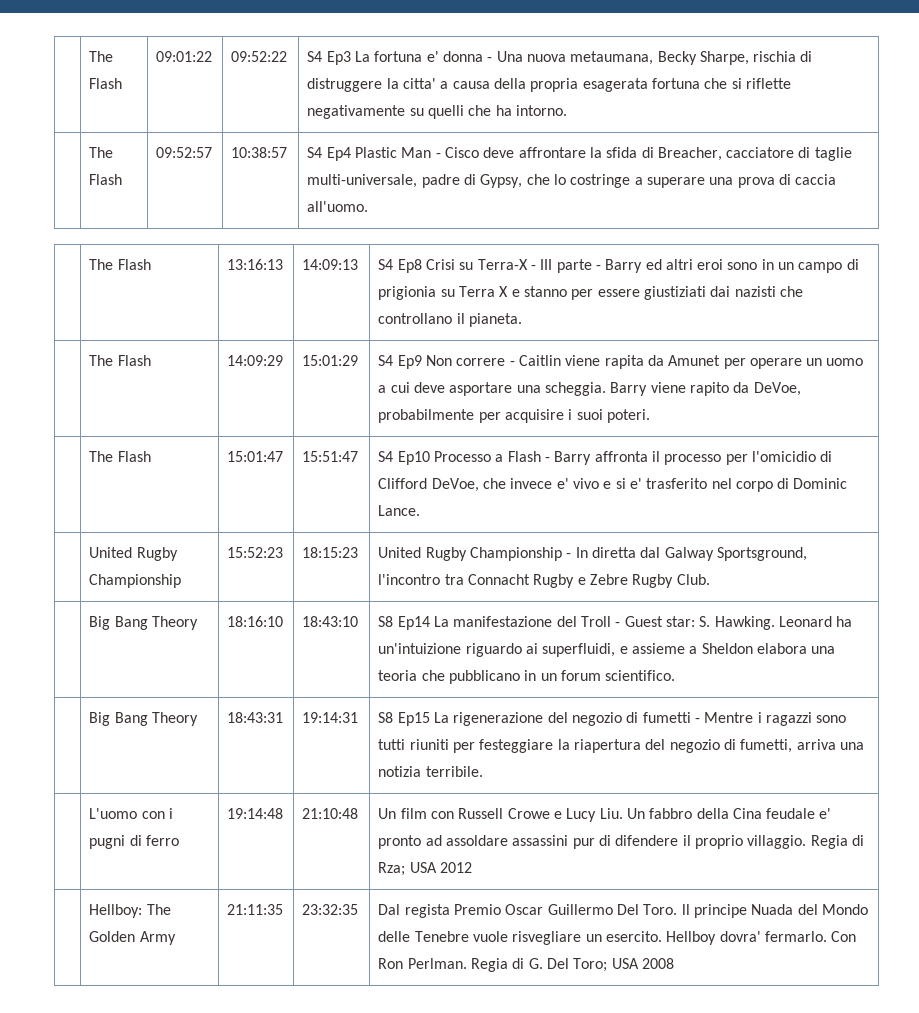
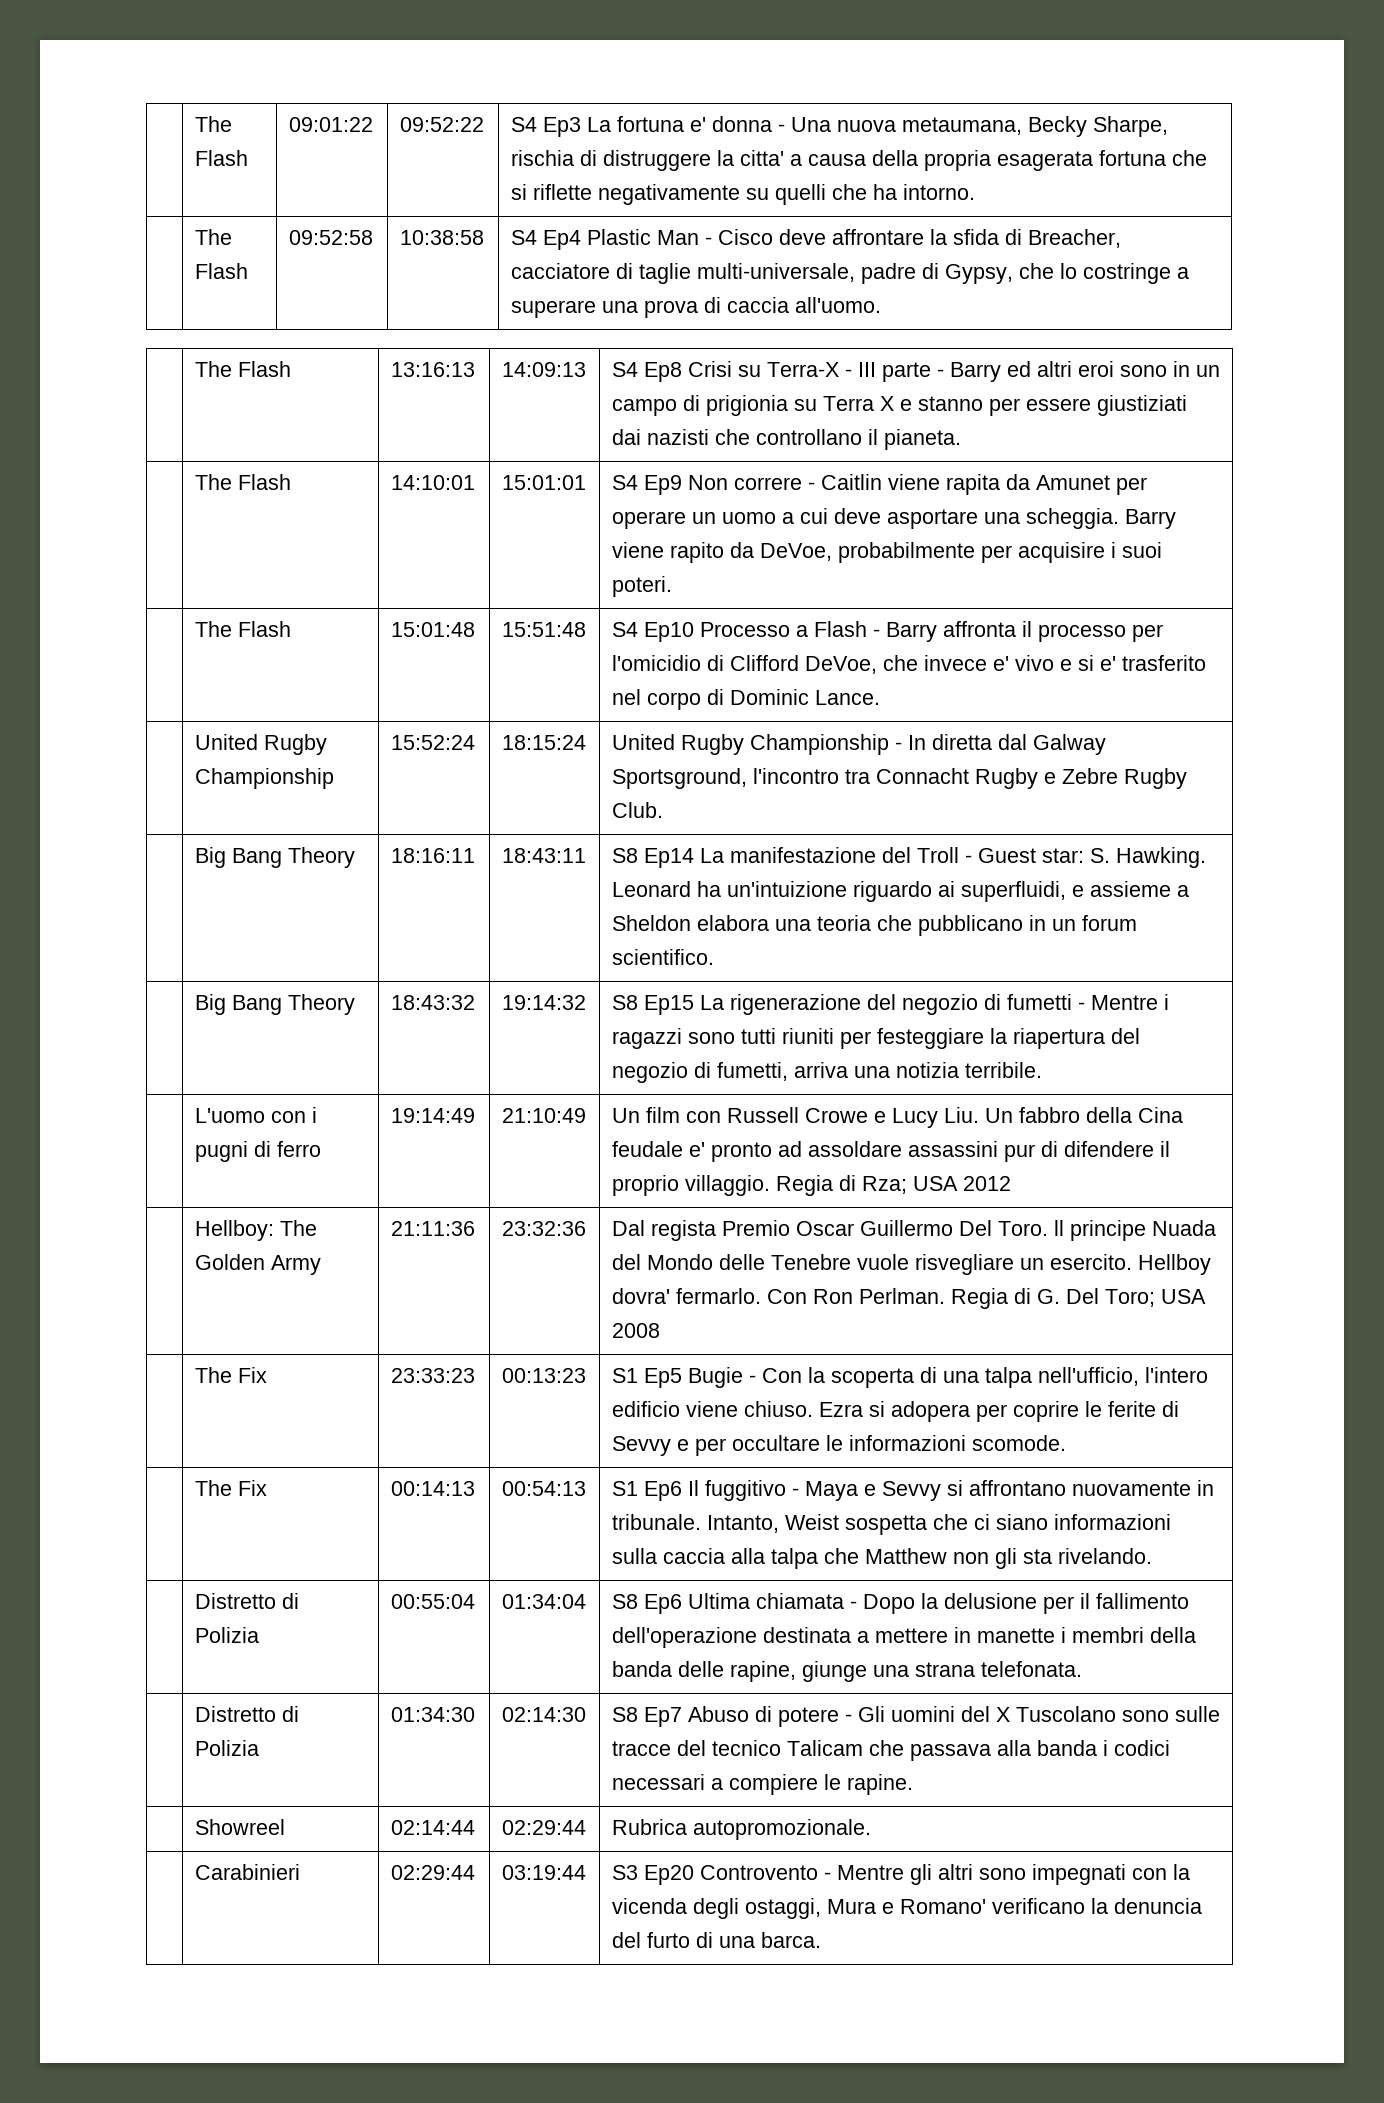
[156,147,213,158] [231,147,288,158] 09:52:57 | 10:38:57 -> [288,230,373,245] [399,230,484,245] 09:52:58 | 10:38:58
[227,355,284,366] [302,355,359,366] 14:09:29 | 15:01:29 -> [390,475,475,490] [501,475,586,490] 14:10:01 | 15:01:01
[227,451,284,462] [302,451,359,462] 15:01:47 | 15:51:47 -> [390,622,475,637] [501,622,586,637] 15:01:48 | 15:51:48
[227,547,284,558] [302,547,359,558] 15:52:23 | 18:15:23 -> [390,735,475,750] [501,735,586,750] 15:52:24 | 18:15:24
[227,616,284,627] [302,616,359,627] 18:16:10 | 18:43:10 -> [390,848,475,863] [501,848,586,863] 18:16:11 | 18:43:11
[227,712,284,723] [302,712,359,723] 18:43:31 | 19:14:31 -> [390,995,475,1010] [501,995,586,1010] 18:43:32 | 19:14:32
[227,808,284,819] [302,808,359,819] 19:14:48 | 21:10:48 -> [390,1108,475,1123] [501,1108,586,1123] 19:14:49 | 21:10:49
[227,904,284,915] [302,904,359,915] 21:11:35 | 23:32:35 -> [390,1221,475,1236] [501,1221,586,1236] 21:11:36 | 23:32:36
(674, 963) none -> [194,1367,267,1383] [390,1368,475,1383] [501,1368,586,1383] [611,1367,1208,1388] [611,1401,1179,1422] [611,1435,1066,1456] [194,1480,267,1496] [390,1481,475,1496] [501,1481,586,1496] [611,1480,1214,1501] [611,1514,1171,1535] [611,1548,1152,1569] [194,1593,299,1609] [194,1627,259,1643] [390,1594,475,1609] [501,1594,586,1609] [611,1593,1189,1614] [611,1627,1196,1648] [611,1661,1082,1682] [194,1706,299,1722] [194,1740,259,1756] [390,1707,475,1722] [501,1707,586,1722] [611,1706,1220,1727] [611,1740,1170,1761] [611,1774,913,1795] [194,1819,285,1835] [390,1820,475,1835] [501,1820,586,1835] [611,1819,871,1840] [194,1864,300,1880] [390,1865,475,1880] [501,1865,586,1880] [611,1864,1190,1885] [611,1898,1202,1919] [611,1932,821,1948] // | The Fix | 23:33:23 | 00:13:23 | S1 Ep5 Bugie - Con la scoperta di una talpa nell'ufficio, l'intero edificio viene chiuso. Ezra si adopera per coprire le ferite di Sevvy e per occultare le informazioni scomode. // | The Fix | 00:14:13 | 00:54:13 | S1 Ep6 Il fuggitivo - Maya e Sevvy si affrontano nuovamente in tribunale. Intanto, Weist sospetta che ci siano informazioni sulla caccia alla talpa che Matthew non gli sta rivelando. // | Distretto di Polizia | 00:55:04 | 01:34:04 | S8 Ep6 Ultima chiamata - Dopo la delusione per il fallimento dell'operazione destinata a mettere in manette i membri della banda delle rapine, giunge una strana telefonata. // | Distretto di Polizia | 01:34:30 | 02:14:30 | S8 Ep7 Abuso di potere - Gli uomini del X Tuscolano sono sulle tracce del tecnico Talicam che passava alla banda i codici necessari a compiere le rapine. // | Showreel | 02:14:44 | 02:29:44 | Rubrica autopromozionale. // | Carabinieri | 02:29:44 | 03:19:44 | S3 Ep20 Controvento - Mentre gli altri sono impegnati con la vicenda degli ostaggi, Mura e Romano' verificano la denuncia del furto di una barca.

